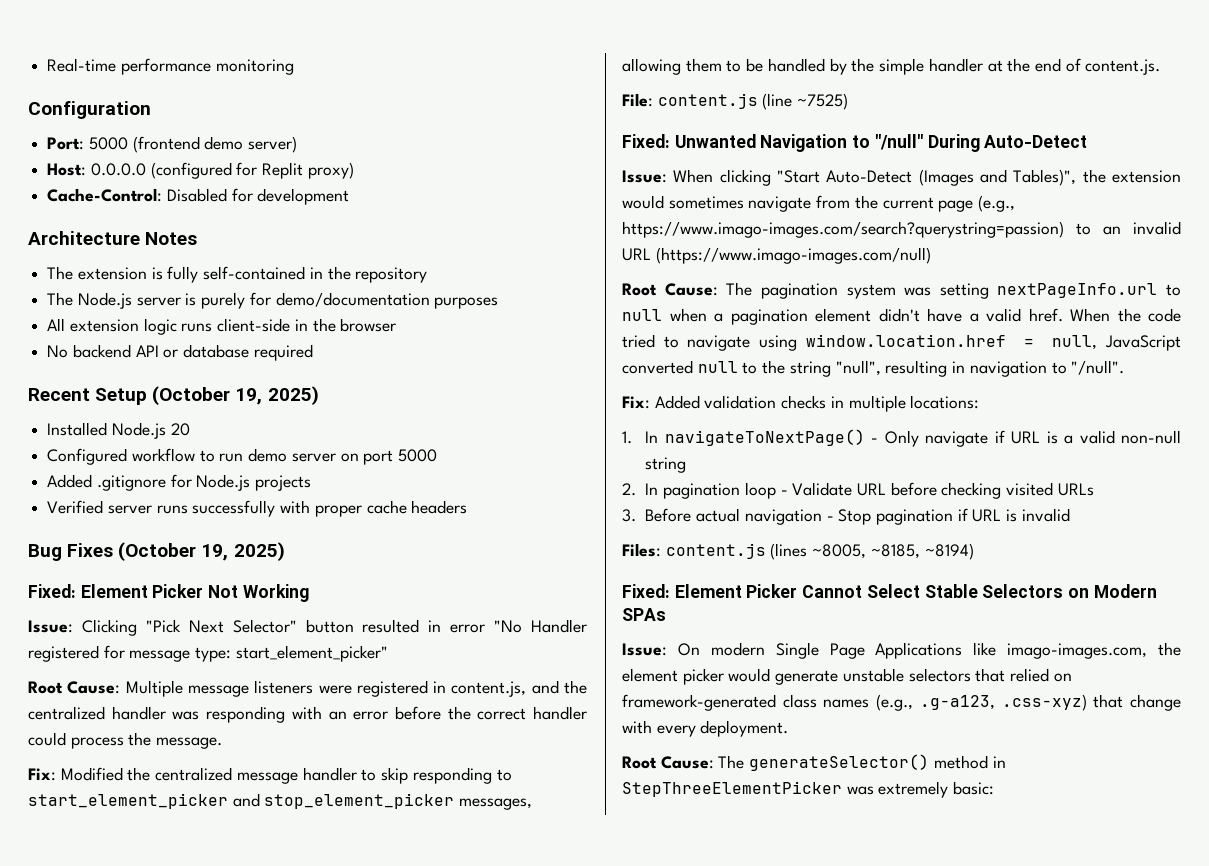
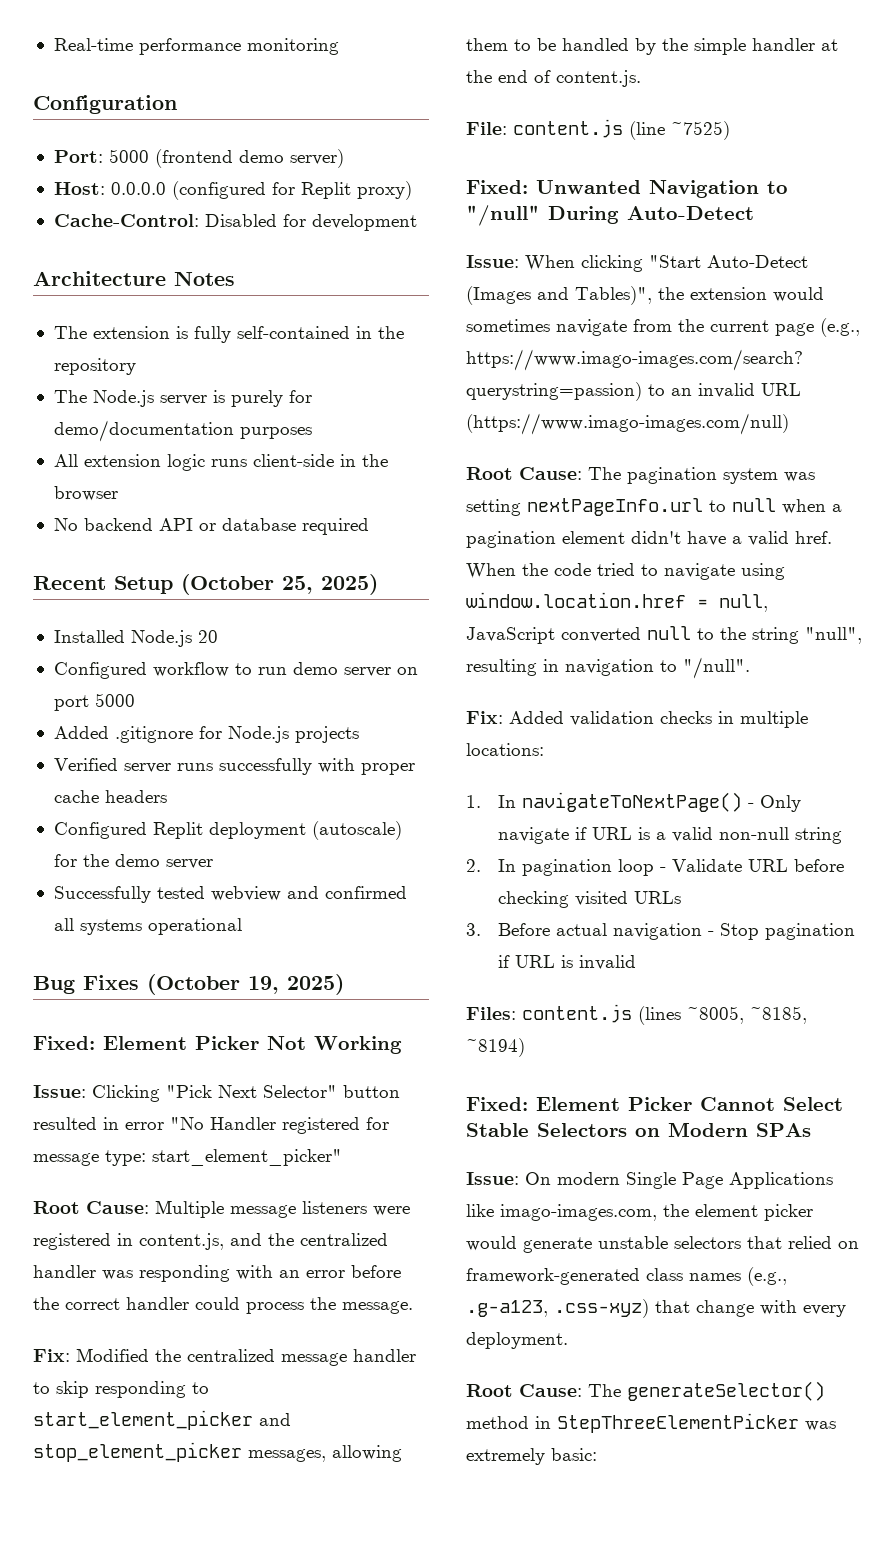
[235,388,263,405] 19, -> [282,576,313,594] 25,
(468, 507) none -> [53,821,402,840] [53,854,213,869] [53,886,407,903] [53,918,242,935] // Configured Replit deployment (autoscale) for the demo server // Successfully tested webview and confirmed all systems operational

